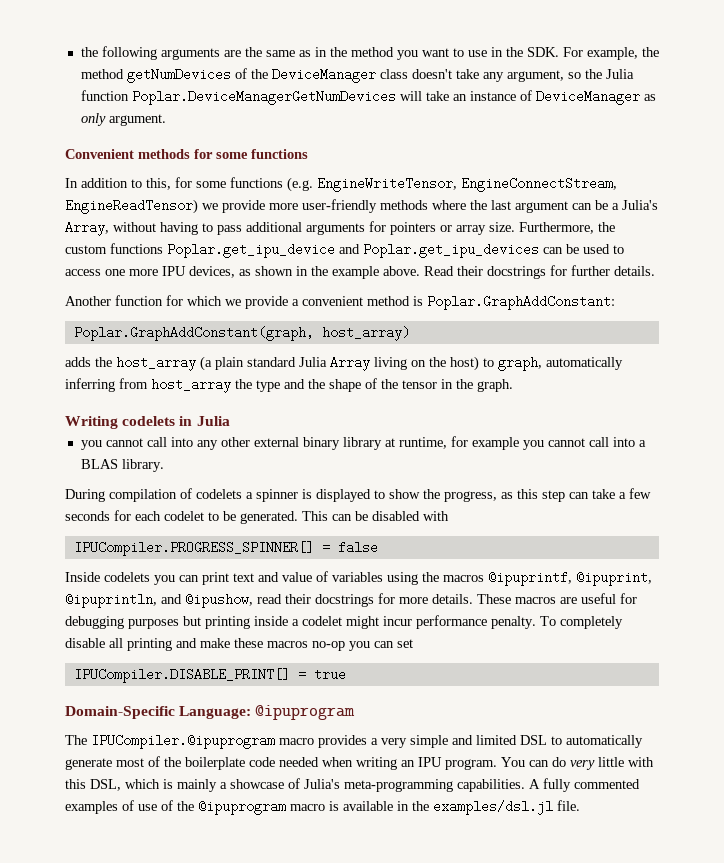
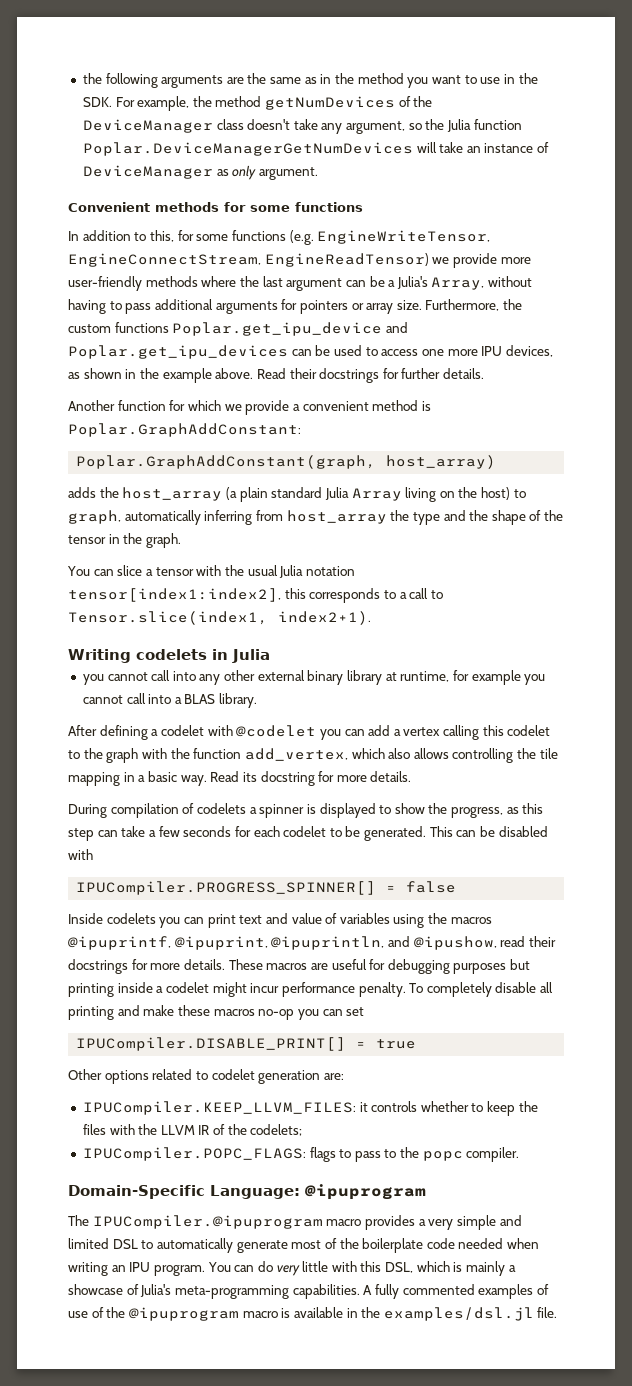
(513, 385) none -> [67,565,355,578] [68,588,443,603] [68,611,371,625] // You can slice a tensor with the usual Julia notation tensor[index1:index2], this corresponds to a call to Tensor.slice(index1, index2+1).
(164, 465) none -> [68,725,551,740] [68,748,558,763] [68,771,412,786] // After defining a codelet with @codelet you can add a vertex calling this codelet to the graph with the function add_vertex, which also allows controlling the tile mapping in a basic way. Read its docstring for more details.
(346, 674) none -> [68,1069,344,1084] [82,1101,538,1116] [82,1124,303,1136] [82,1147,520,1162] // Other options related to codelet generation are: // IPUCompiler.KEEP_LLVM_FILES: it controls whether to keep the files with the LLVM IR of the codelets; // IPUCompiler.POPC_FLAGS: flags to pass to the popc compiler.

